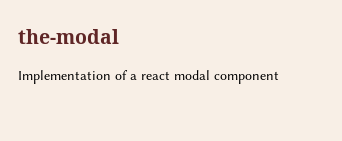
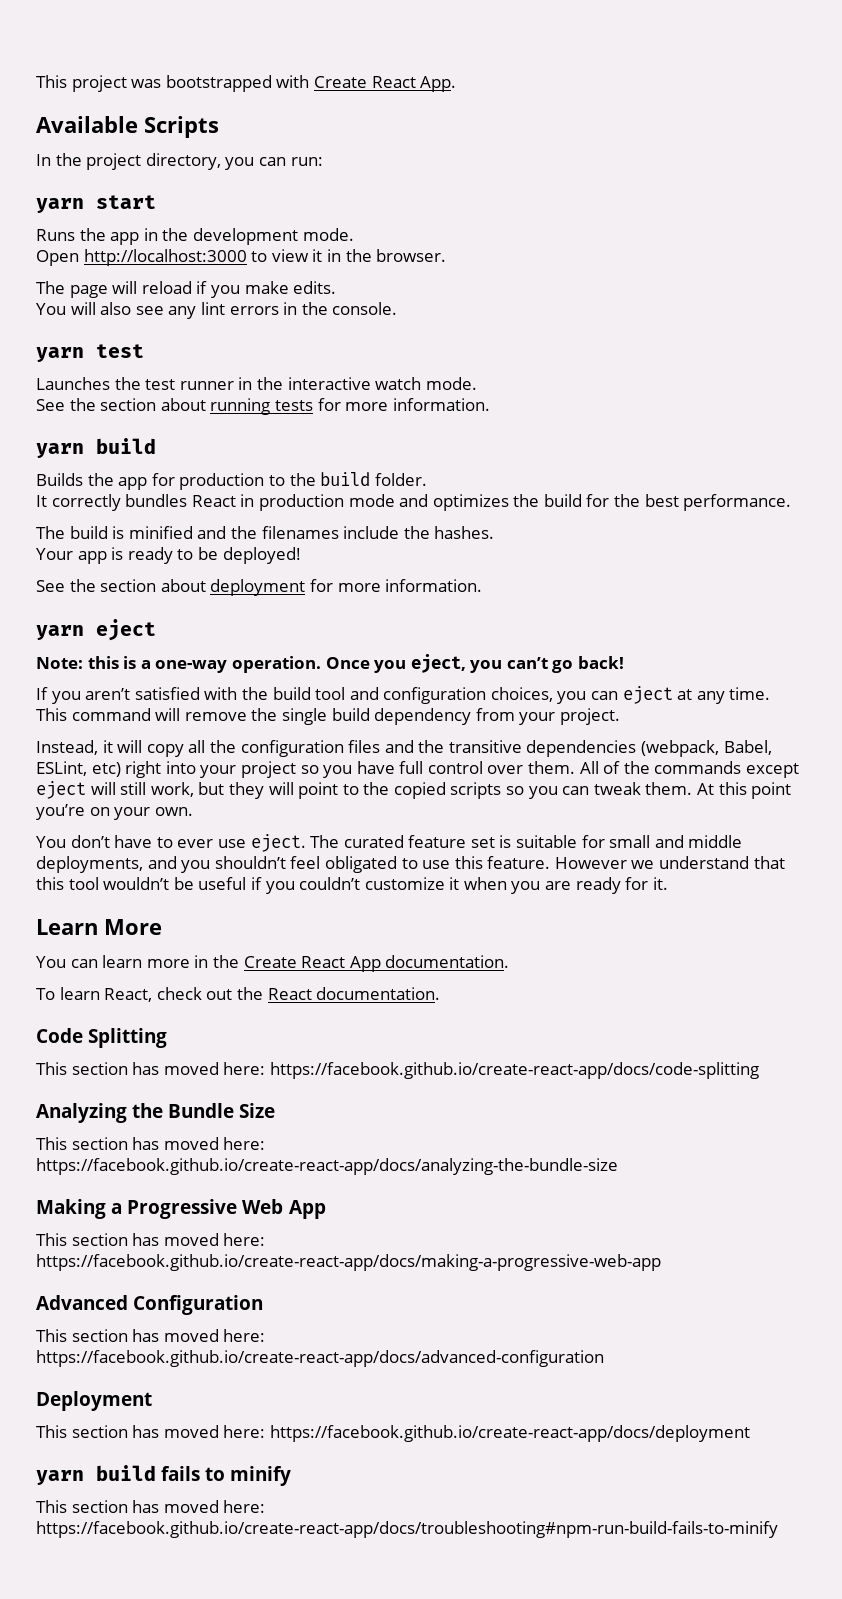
[18,29,119,44] [18,70,279,84] the-modal // Implementation of a react modal component -> [36,75,457,92] [36,116,219,138] [36,153,323,170] [36,195,156,213] [36,228,354,245] [36,249,447,266] [36,281,337,298] [36,302,398,319] [36,344,144,362] [36,377,477,390] [36,398,490,415] [36,438,156,458] [36,472,427,490] [36,494,792,511] [36,526,495,539] [36,547,301,564] [36,579,483,596] [36,619,156,641] [36,654,625,673] [36,686,771,704] [36,708,620,725] [36,740,772,757] [36,761,800,778] [36,781,792,799] [36,804,193,820] [36,834,743,852] [36,856,785,873] [36,877,668,894] [36,919,162,935] [36,955,510,972] [36,987,441,1002] [36,1028,168,1048] [36,1062,759,1079] [36,1103,276,1123] [36,1137,266,1150] [36,1158,618,1175] [36,1199,326,1219] [36,1233,266,1246] [36,1254,661,1271] [36,1295,264,1315] [36,1329,266,1342] [36,1350,604,1367] [36,1391,152,1411] [36,1425,750,1442] [36,1465,292,1486] [36,1500,266,1513] [36,1521,778,1538] This project was bootstrapped with Create React App. // Available Scripts // In the project directory, you can run: // yarn start // Runs the app in the development mode. // Open http://localhost:3000 to view it in the browser. // The page will reload if you make edits. // You will also see any lint errors in the console. // yarn test // Launches the test runner in the interactive watch mode. // See the section about running tests for more information. // yarn build // Builds the app for production to the build folder. // It correctly bundles React in production mode and optimizes the build for the best performance. // The build is minified and the filenames include the hashes. // Your app is ready to be deployed! // See the section about deployment for more information. // yarn eject // Note: this is a one-way operation. Once you eject, you can’t go back! // If you aren’t satisfied with the build tool and configuration choices, you can eject at any time. This command will remove the single build dependency from your project. // Instead, it will copy all the configuration files and the transitive dependencies (webpack, Babel, ESLint, etc) right into your project so you have full control over them. All of the commands except eject will still work, but they will point to the copied scripts so you can tweak them. At this point you’re on your own. // You don’t have to ever use eject. The curated feature set is suitable for small and middle deployments, and you shouldn’t feel obligated to use this feature. However we understand that this tool wouldn’t be useful if you couldn’t customize it when you are ready for it. // Learn More // You can learn more in the Create React App documentation. // To learn React, check out the React documentation. // Code Splitting // This section has moved here: https://facebook.github.io/create-react-app/docs/code-splitting // Analyzing the Bundle Size // This section has moved here: https://facebook.github.io/create-react-app/docs/analyzing-the-bundle-size // Making a Progressive Web App // This section has moved here: https://facebook.github.io/create-react-app/docs/making-a-progressive-web-app // Advanced Configuration // This section has moved here: https://facebook.github.io/create-react-app/docs/advanced-configuration // Deployment // This section has moved here: https://facebook.github.io/create-react-app/docs/deployment // yarn build fails to minify // This section has moved here: https://facebook.github.io/create-react-app/docs/troubleshooting#npm-run-build-fails-to-minify

